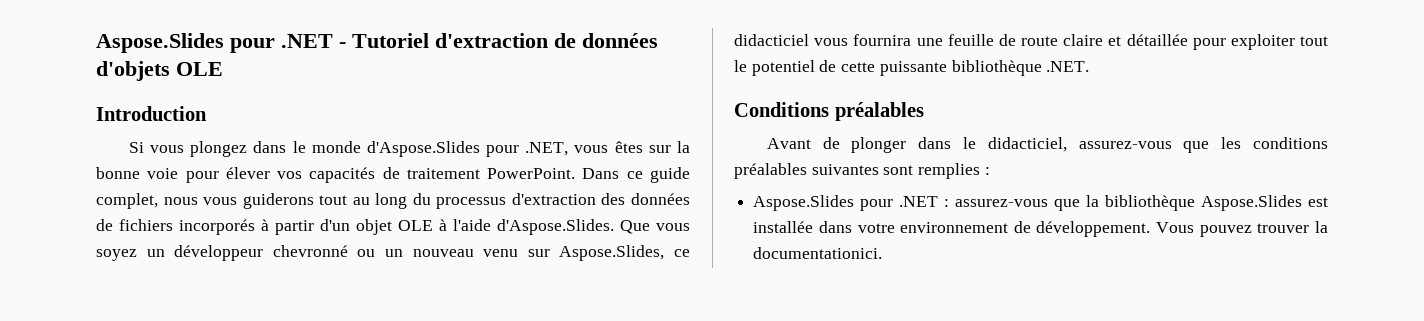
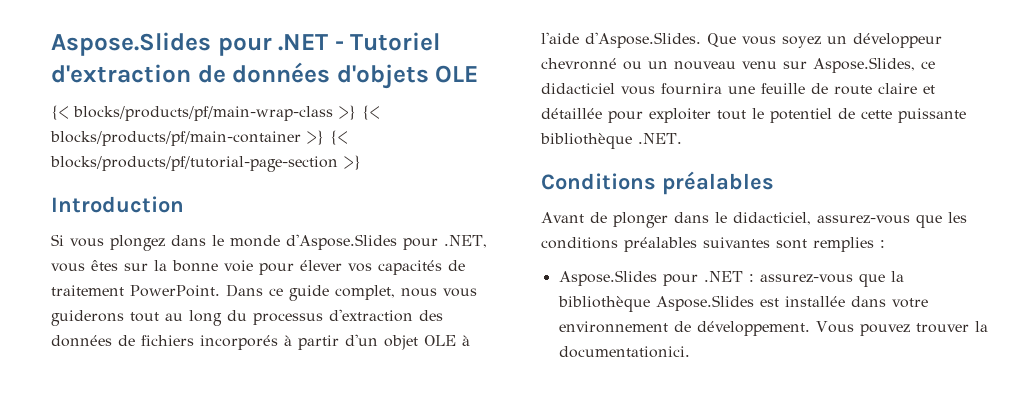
(223, 69) none -> [51,105,379,121] [50,130,347,146] [50,155,361,172] // {< blocks/products/pf/main-wrap-class >} {< blocks/products/pf/main-container >} {< blocks/products/pf/tutorial-page-section >}

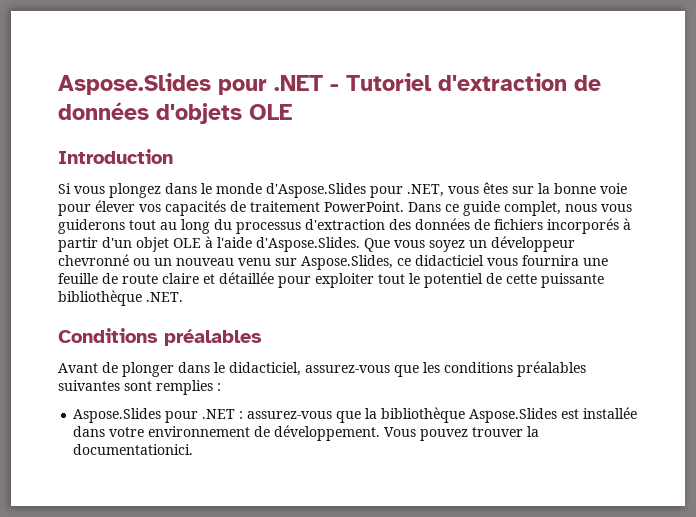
[51,105,379,121] [50,130,347,146] [50,155,361,172] // {< blocks/products/pf/main-wrap-class >} {< blocks/products/pf/main-container >} {< blocks/products/pf/tutorial-page-section >} -> (292, 112) none

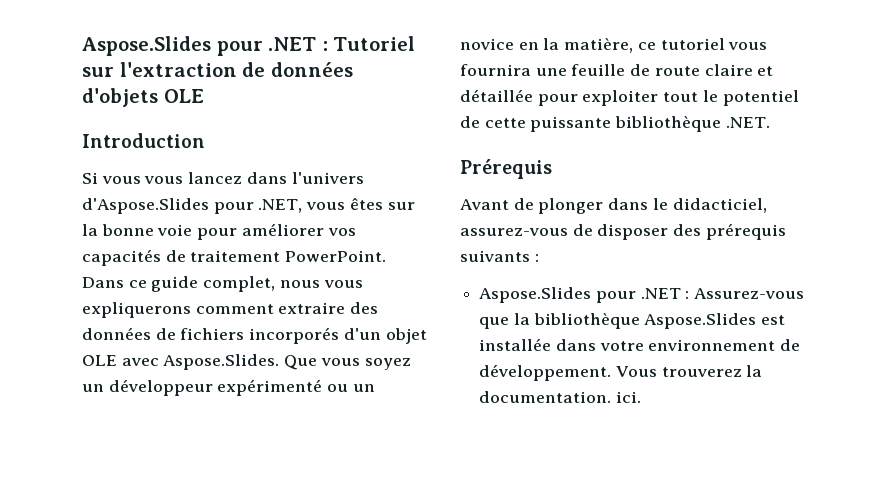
[58,73,567,95] Aspose.Slides pour .NET - Tutoriel d'extraction -> [82,36,416,56] [82,62,237,77] Aspose.Slides pour .NET : Tutoriel sur l'extraction
[109,183,262,198] plongez dans le monde -> [144,172,364,184] vous lancez dans l'univers
[95,200,135,212] élever -> [241,223,324,236] améliorer
[58,219,385,234] guiderons tout au long du processus d'extraction -> [82,302,346,318] expliquerons comment extraire
[623,218,631,230] [58,237,98,252] à partir -> (340, 335) none
[205,236,360,252] à l'aide d'Aspose.Slides. -> [121,354,280,370] avec Aspose.Slides.
[58,254,129,266] chevronné -> [217,379,323,396] expérimenté
[176,255,484,270] nouveau venu sur Aspose.Slides, ce didacticiel -> [460,38,725,53] novice en la matière, ce tutoriel
[58,328,262,346] Conditions préalables -> [460,159,552,179] Prérequis
[394,361,586,377] [58,380,213,395] que les conditions préalables suivantes sont remplies -> [572,223,786,240] [460,250,530,262] de disposer des prérequis suivants
[247,411,333,419] assurez-vous -> [694,288,805,299] Assurez-vous
[420,426,540,441] [73,444,194,455] pouvez trouver la documentationici. -> [661,365,763,377] [479,391,641,403] trouverez la documentation. ici.

